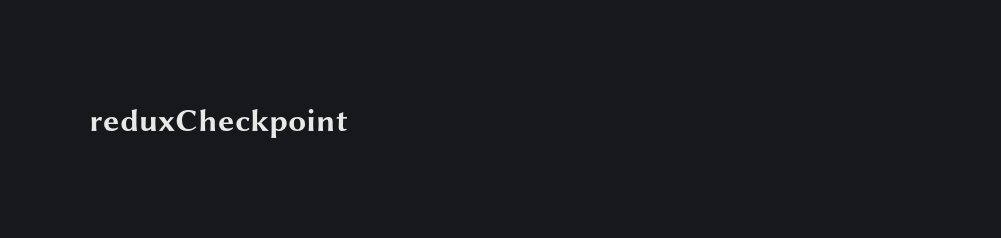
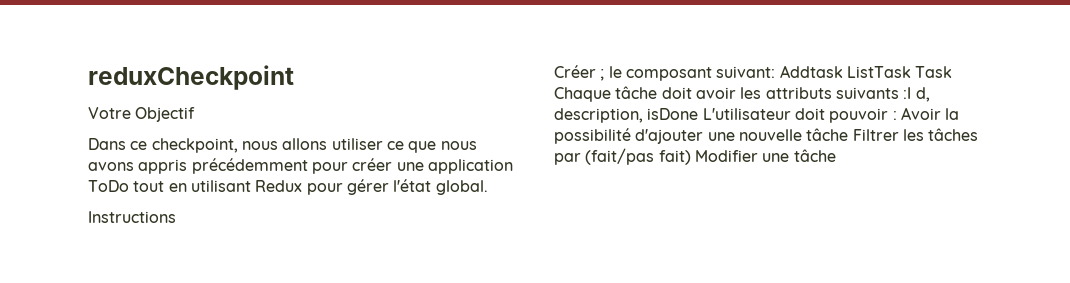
(348, 123) none -> [88,107,196,122] [88,138,477,153] [88,158,513,174] [88,179,488,195] [88,211,176,223] [554,65,953,81] [554,86,930,102] [554,107,960,123] [554,128,979,144] [554,148,836,165] // Votre Objectif // Dans ce checkpoint, nous allons utiliser ce que nous avons appris précédemment pour créer une application ToDo tout en utilisant Redux pour gérer l'état global. // Instructions // Créer ; le composant suivant: Addtask ListTask Task Chaque tâche doit avoir les attributs suivants :I d, description, isDone L'utilisateur doit pouvoir : Avoir la possibilité d'ajouter une nouvelle tâche Filtrer les tâches par (fait/pas fait) Modifier une tâche

